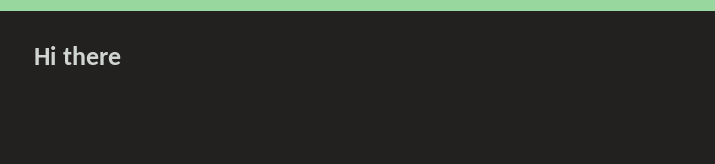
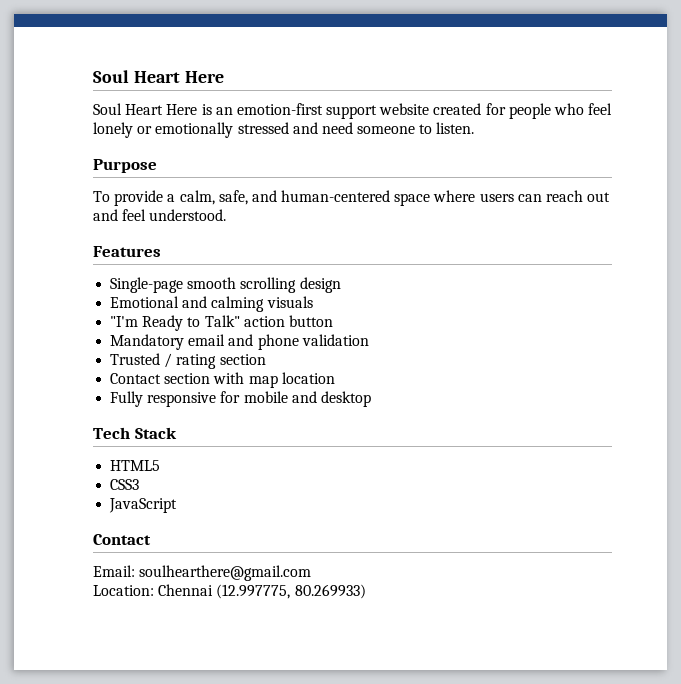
[34,46,121,65] Hi there -> [93,70,224,83] [93,103,613,119] [93,122,475,138] [93,159,157,173] [93,190,611,206] [93,209,227,221] [93,246,161,257] [110,277,341,293] [110,296,313,312] [110,315,333,331] [110,334,369,350] [110,353,266,369] [110,372,335,388] [110,391,371,407] [93,427,177,439] [110,460,161,471] [110,479,140,490] [109,498,178,513] [93,534,151,545] [93,565,312,581] [93,584,366,599] Soul Heart Here // Soul Heart Here is an emotion-first support website created for people who feel lonely or emotionally stressed and need someone to listen. // Purpose // To provide a calm, safe, and human-centered space where users can reach out and feel understood. // Features // Single-page smooth scrolling design // Emotional and calming visuals // "I'm Ready to Talk" action button // Mandatory email and phone validation // Trusted / rating section // Contact section with map location // Fully responsive for mobile and desktop // Tech Stack // HTML5 // CSS3 // JavaScript // Contact // Email: soulhearthere@gmail.com // Location: Chennai (12.997775, 80.269933)

